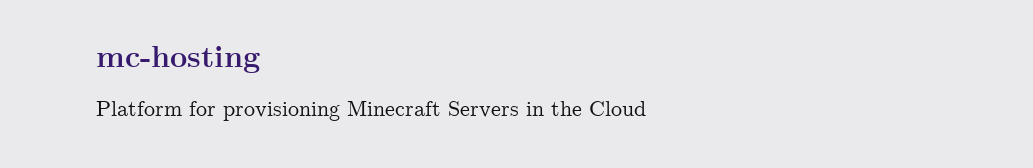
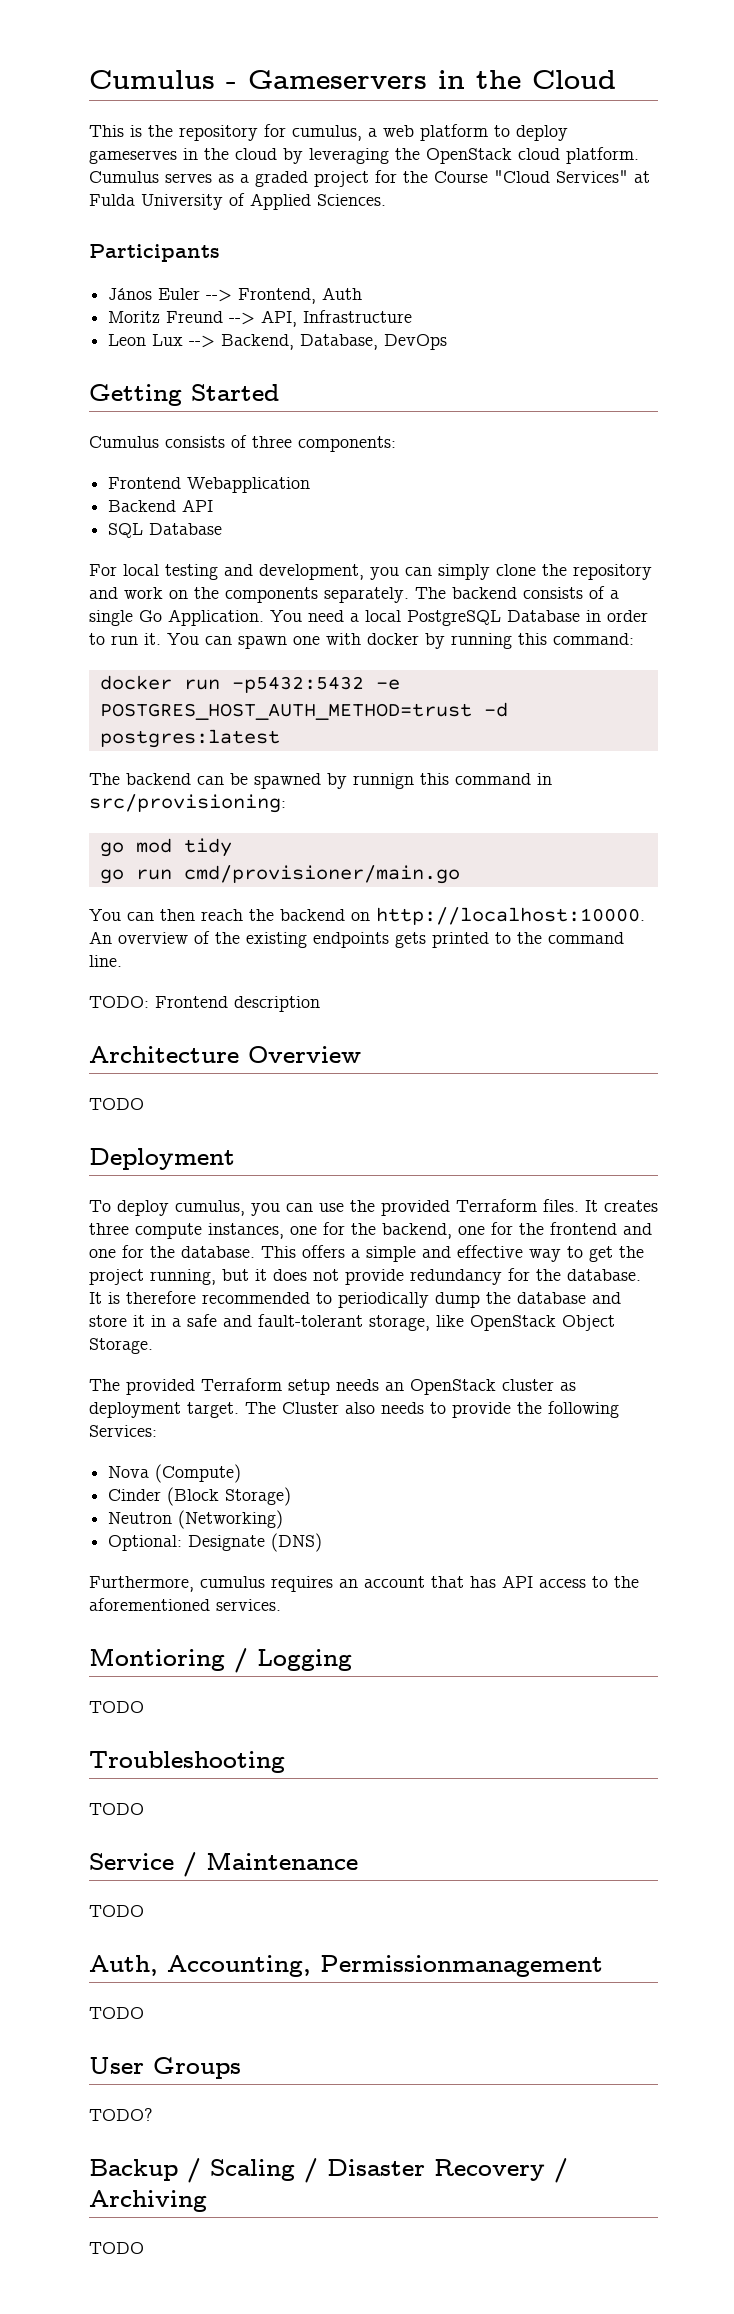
[96,46,260,73] [96,100,646,121] mc-hosting // Platform for provisioning Minecraft Servers in the Cloud -> [89,70,616,89] [89,124,568,141] [89,147,639,164] [89,170,650,187] [89,193,386,210] [89,244,220,262] [108,287,363,304] [108,310,413,327] [108,334,448,350] [89,384,279,406] [89,435,396,452] [108,477,311,493] [108,499,214,512] [108,523,223,538] [89,564,652,580] [89,586,619,603] [89,609,648,626] [89,633,634,649] [99,675,400,693] [99,702,508,720] [99,729,280,748] [89,773,552,789] [89,794,286,813] [99,838,232,857] [99,865,460,884] [89,907,645,925] [89,931,624,948] [89,955,122,967] [89,996,320,1012] [89,1046,361,1063] [89,1098,144,1110] [89,1148,235,1170] [89,1199,658,1216] [89,1222,652,1239] [89,1245,644,1262] [89,1268,641,1285] [89,1291,621,1308] [89,1314,615,1331] [89,1338,153,1354] [89,1378,576,1395] [89,1401,619,1418] [89,1425,157,1437] [108,1464,242,1483] [108,1487,292,1506] [108,1510,284,1529] [108,1533,323,1552] [89,1575,639,1592] [89,1598,281,1611] [89,1648,352,1673] [89,1701,144,1713] [89,1751,285,1773] [89,1803,144,1815] [89,1852,358,1877] [89,1905,144,1917] [89,1955,603,1977] [89,2007,144,2019] [89,2057,241,2079] [89,2108,153,2121] [89,2158,568,2183] [89,2190,207,2212] [89,2242,144,2254] Cumulus - Gameservers in the Cloud // This is the repository for cumulus, a web platform to deploy gameserves in the cloud by leveraging the OpenStack cloud platform. Cumulus serves as a graded project for the Course "Cloud Services" at Fulda University of Applied Sciences. // Participants // János Euler --> Frontend, Auth // Moritz Freund --> API, Infrastructure // Leon Lux --> Backend, Database, DevOps // Getting Started // Cumulus consists of three components: // Frontend Webapplication // Backend API // SQL Database // For local testing and development, you can simply clone the repository and work on the components separately. The backend consists of a single Go Application. You need a local PostgreSQL Database in order to run it. You can spawn one with docker by running this command: // docker run -p5432:5432 -e POSTGRES_HOST_AUTH_METHOD=trust -d postgres:latest // The backend can be spawned by runnign this command in src/provisioning: // go mod tidy // go run cmd/provisioner/main.go // You can then reach the backend on http://localhost:10000. An overview of the existing endpoints gets printed to the command line. // TODO: Frontend description // Architecture Overview // TODO // Deployment // To deploy cumulus, you can use the provided Terraform files. It creates three compute instances, one for the backend, one for the frontend and one for the database. This offers a simple and effective way to get the project running, but it does not provide redundancy for the database. It is therefore recommended to periodically dump the database and store it in a safe and fault-tolerant storage, like OpenStack Object Storage. // The provided Terraform setup needs an OpenStack cluster as deployment target. The Cluster also needs to provide the following Services: // Nova (Compute) // Cinder (Block Storage) // Neutron (Networking) // Optional: Designate (DNS) // Furthermore, cumulus requires an account that has API access to the aforementioned services. // Montioring / Logging // TODO // Troubleshooting // TODO // Service / Maintenance // TODO // Auth, Accounting, Permissionmanagement // TODO // User Groups // TODO? // Backup / Scaling / Disaster Recovery / Archiving // TODO

